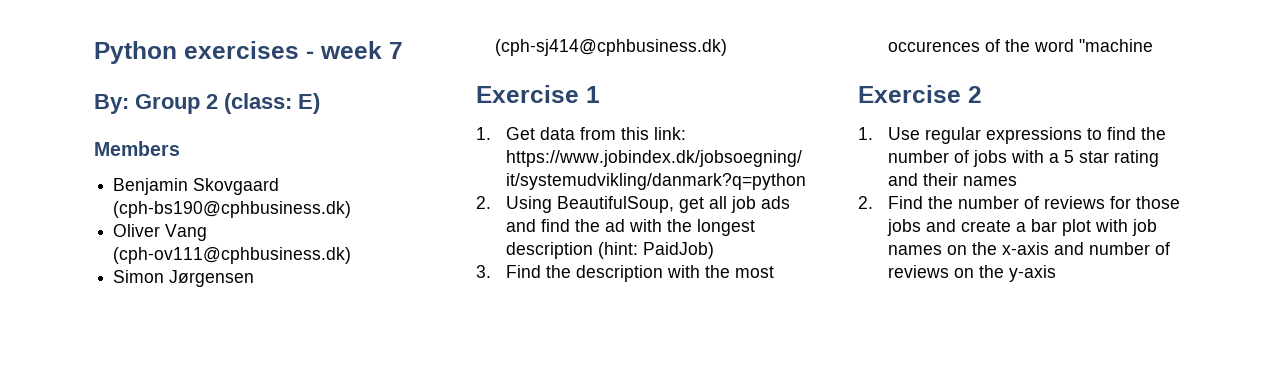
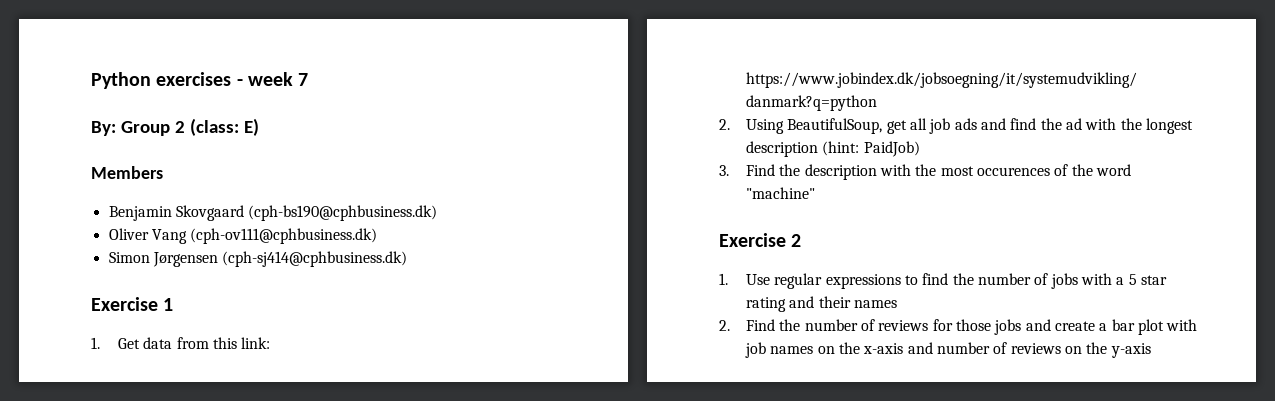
[1078,39,1153,52] "machine -> [746,187,816,199] "machine"

